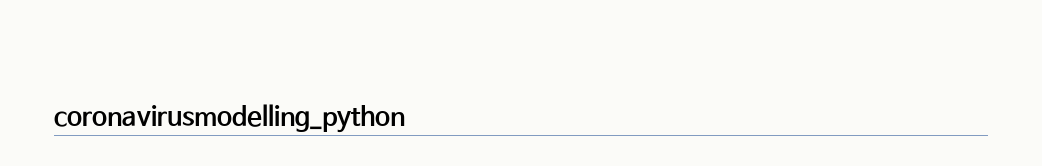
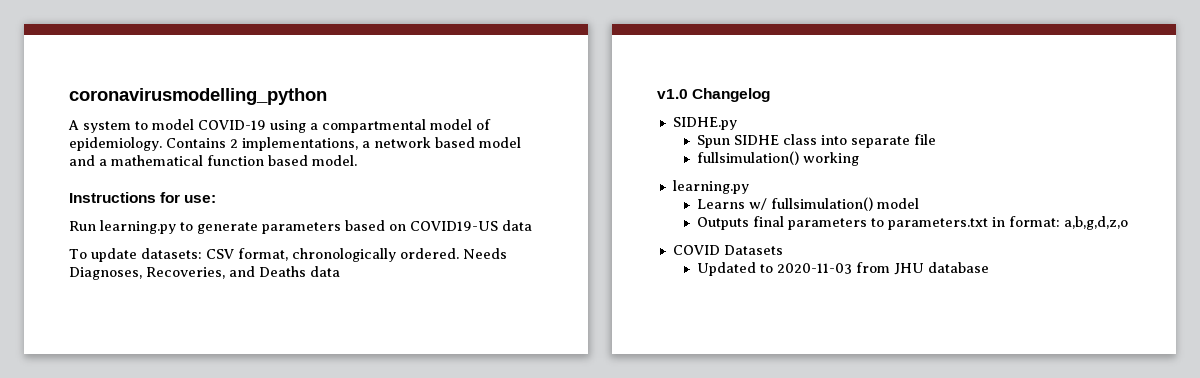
(405, 118) none -> [68,119,491,133] [69,137,521,151] [69,155,357,166] [69,192,217,203] [69,220,532,234] [69,248,507,262] [69,266,340,280] [657,88,771,102] [672,117,737,130] [696,134,936,148] [696,151,859,166] [672,180,749,194] [696,197,919,211] [696,216,1128,230] [672,245,783,255] [696,262,989,276] // A system to model COVID-19 using a compartmental model of epidemiology. Contains 2 implementations, a network based model and a mathematical function based model. // Instructions for use: // Run learning.py to generate parameters based on COVID19-US data // To update datasets: CSV format, chronologically ordered. Needs Diagnoses, Recoveries, and Deaths data // v1.0 Changelog // SIDHE.py // Spun SIDHE class into separate file // fullsimulation() working // learning.py // Learns w/ fullsimulation() model // Outputs final parameters to parameters.txt in format: a,b,g,d,z,o // COVID Datasets // Updated to 2020-11-03 from JHU database

